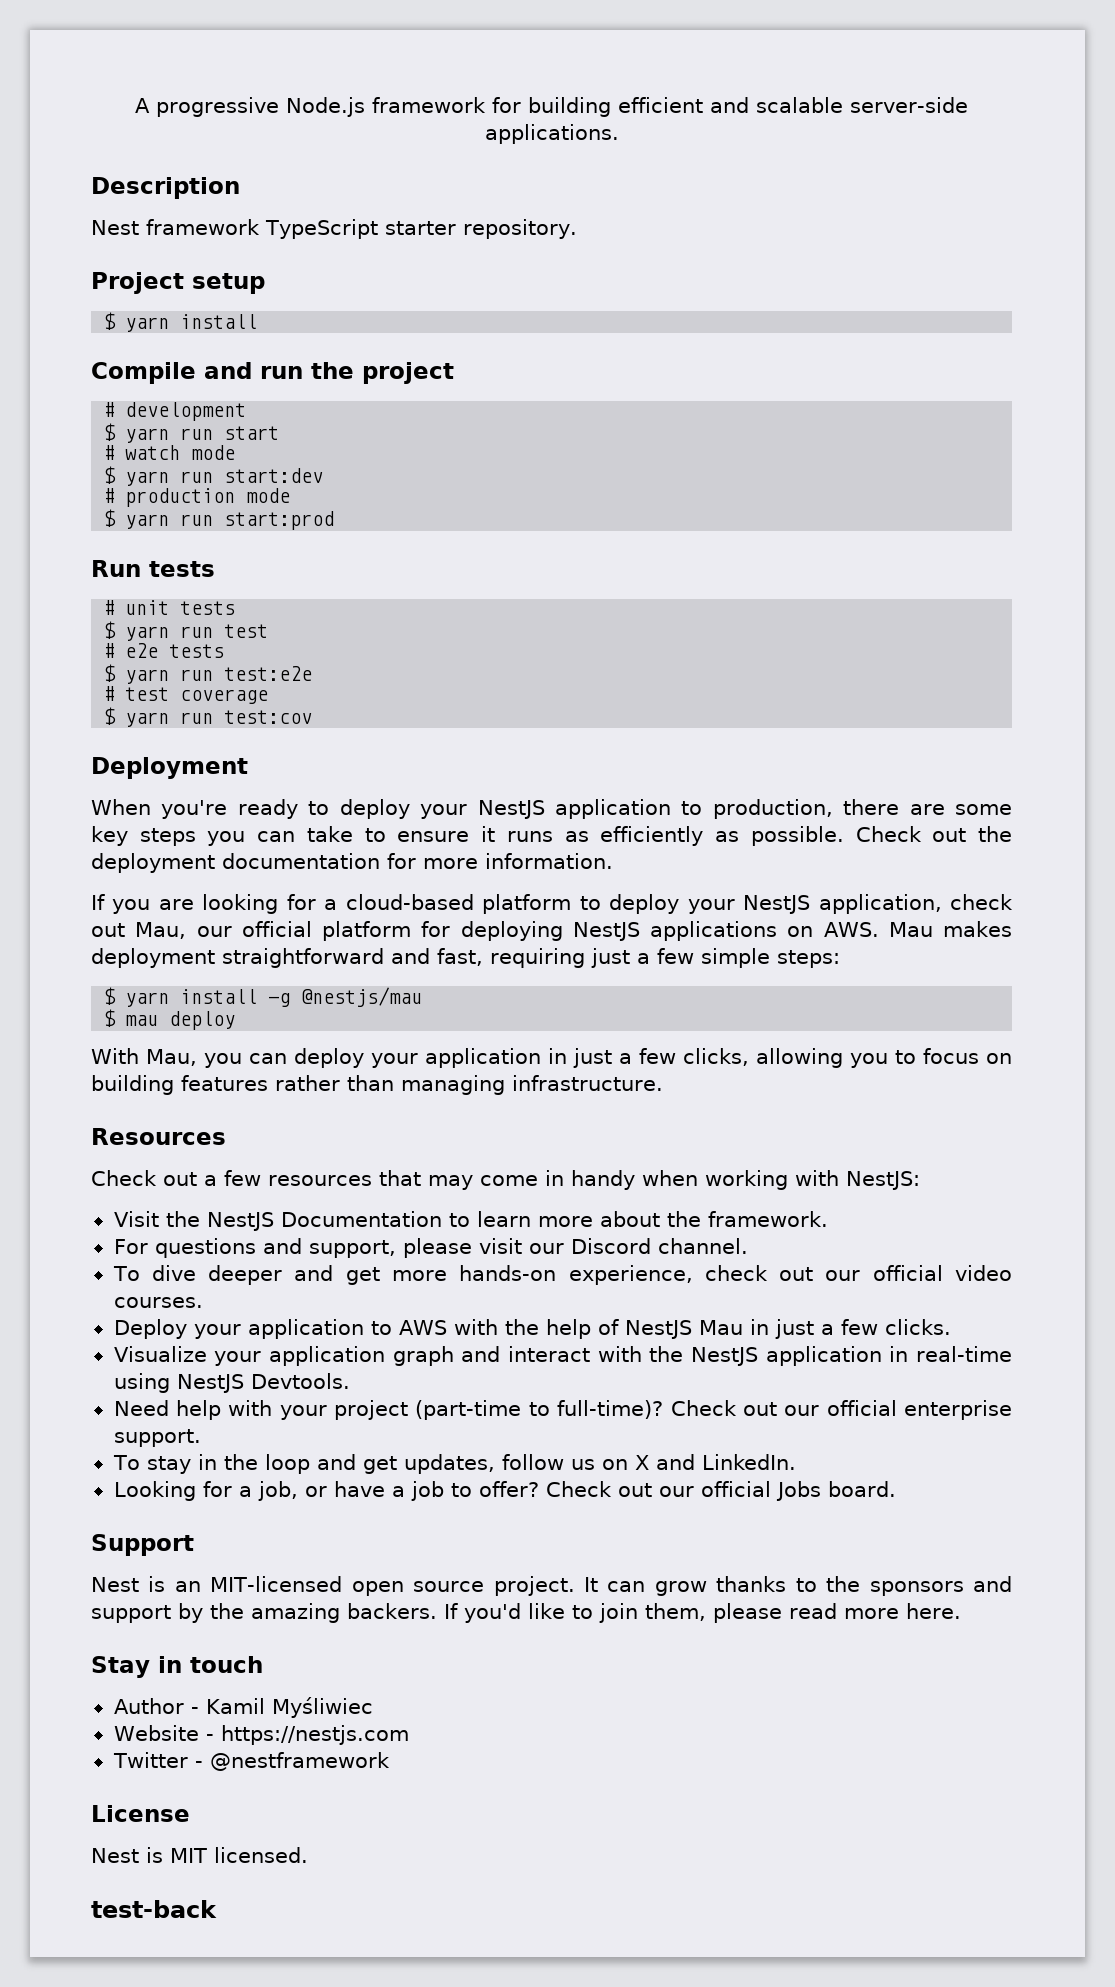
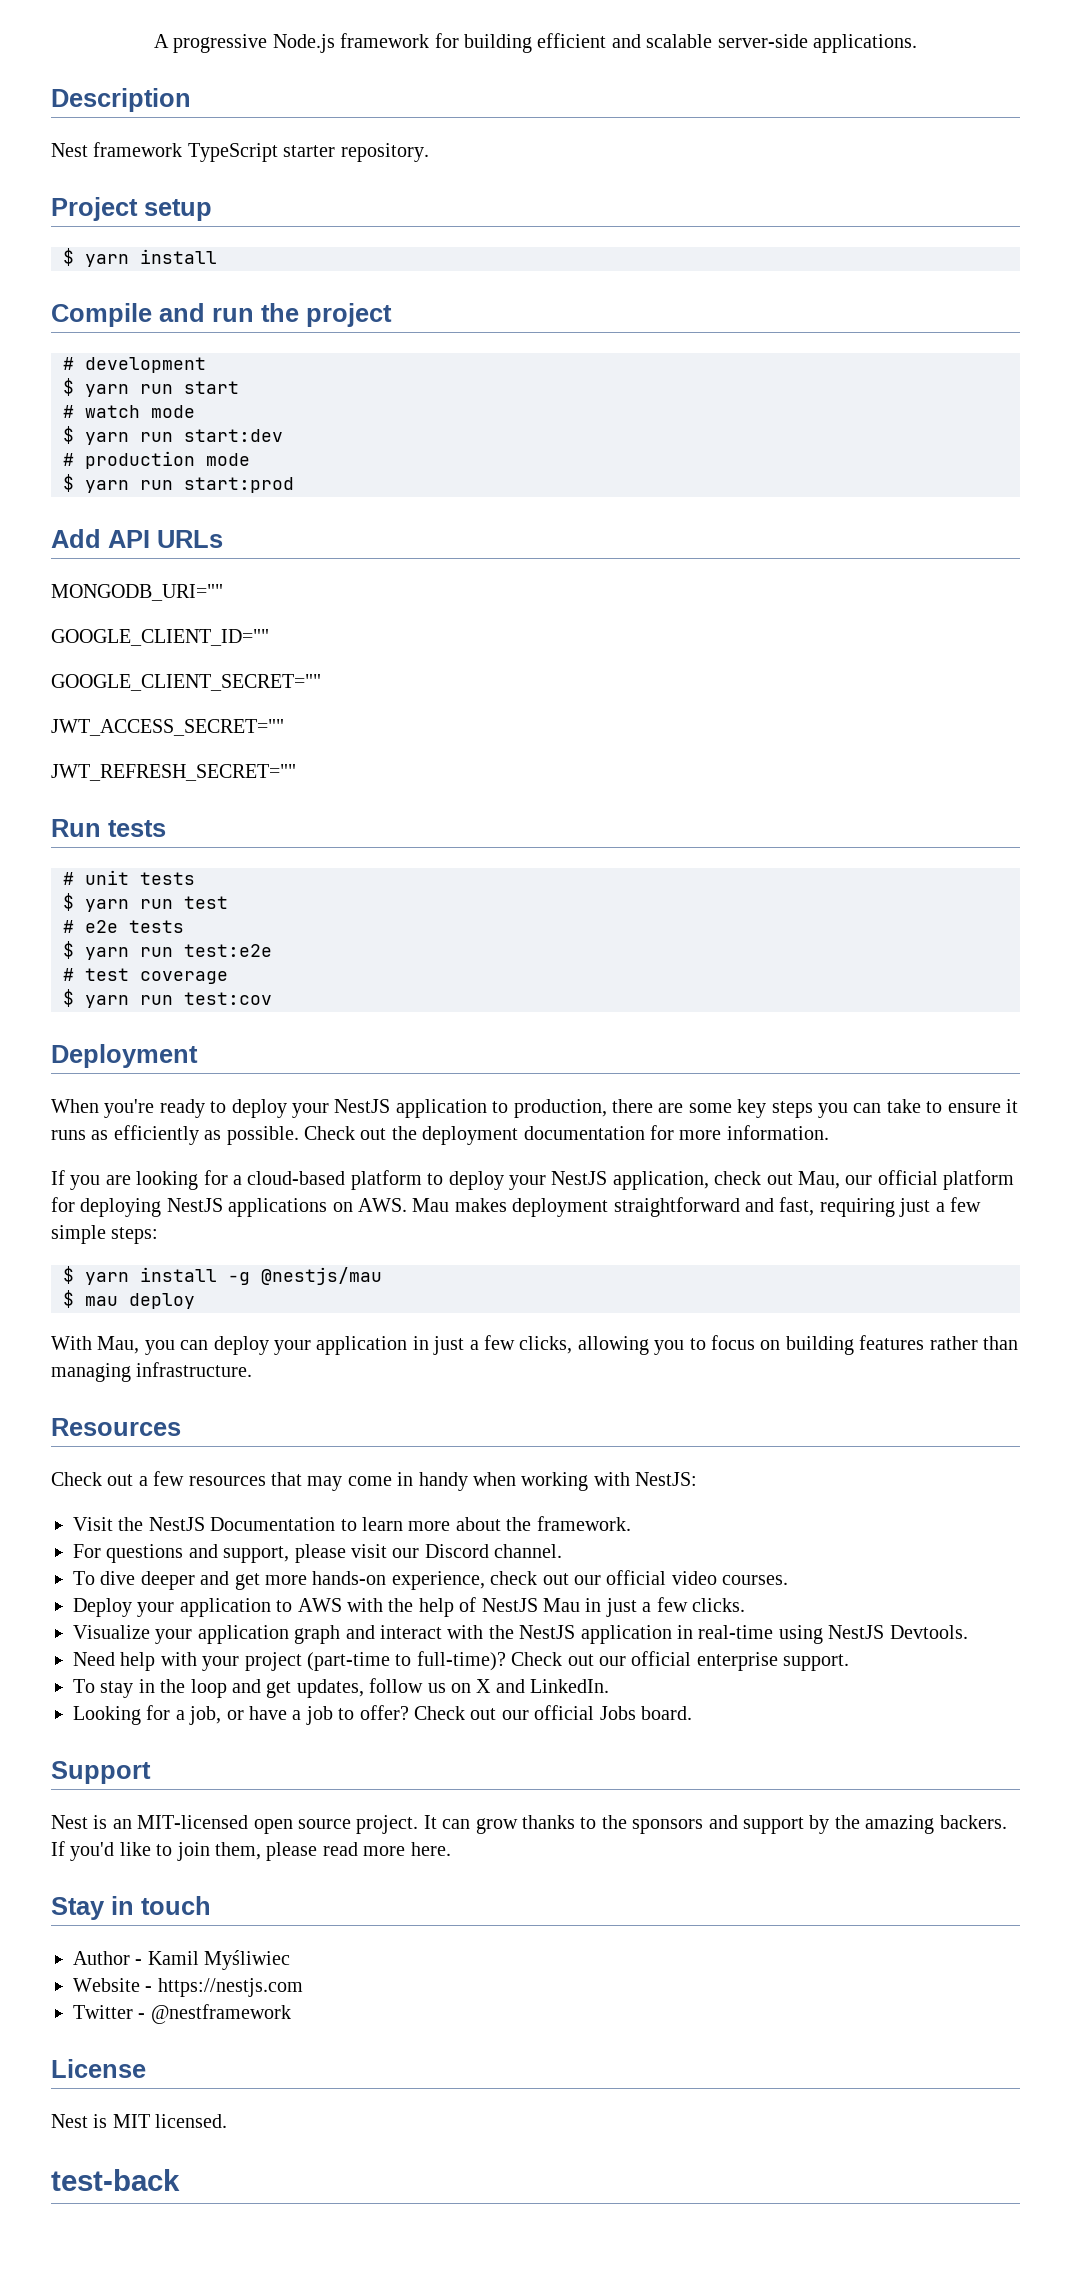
(335, 520) none -> [51,529,223,548] [51,584,223,601] [51,629,269,646] [51,674,321,691] [51,719,284,736] [51,764,296,781] // Add API URLs // MONGODB_URI="" // GOOGLE_CLIENT_ID="" // GOOGLE_CLIENT_SECRET="" // JWT_ACCESS_SECRET="" // JWT_REFRESH_SECRET=""

